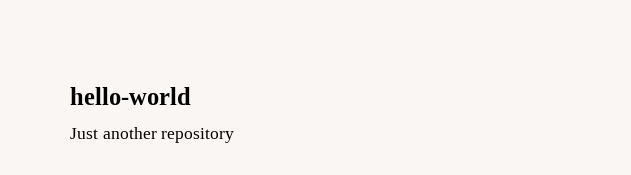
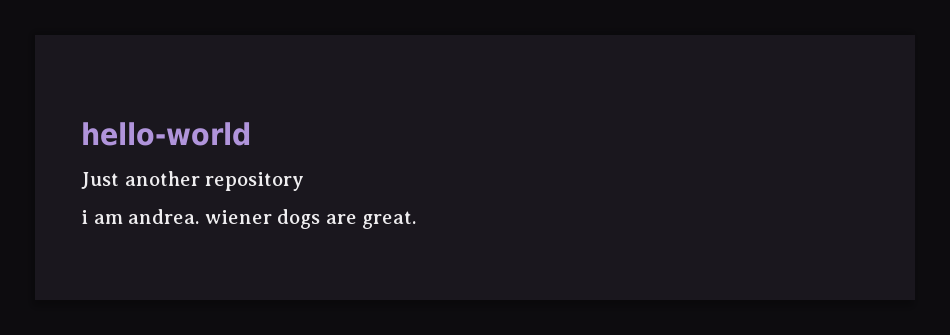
(235, 135) none -> [81,209,417,229] // i am andrea. wiener dogs are great.

